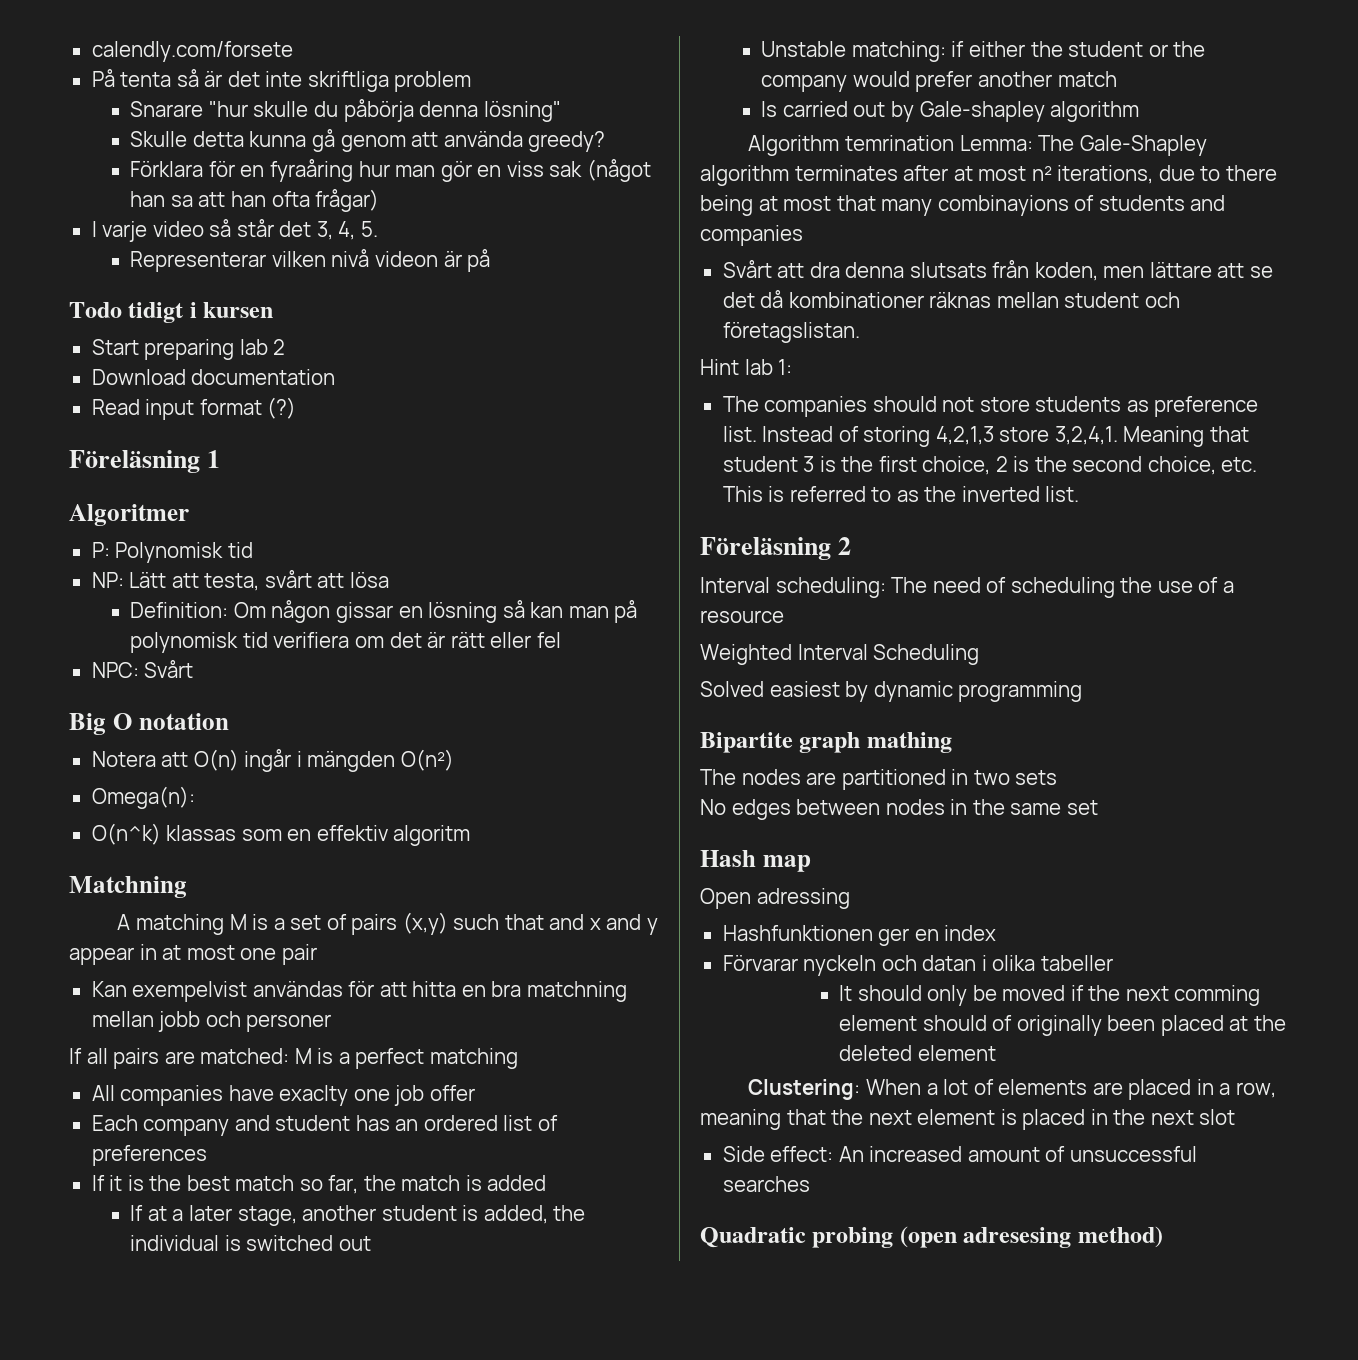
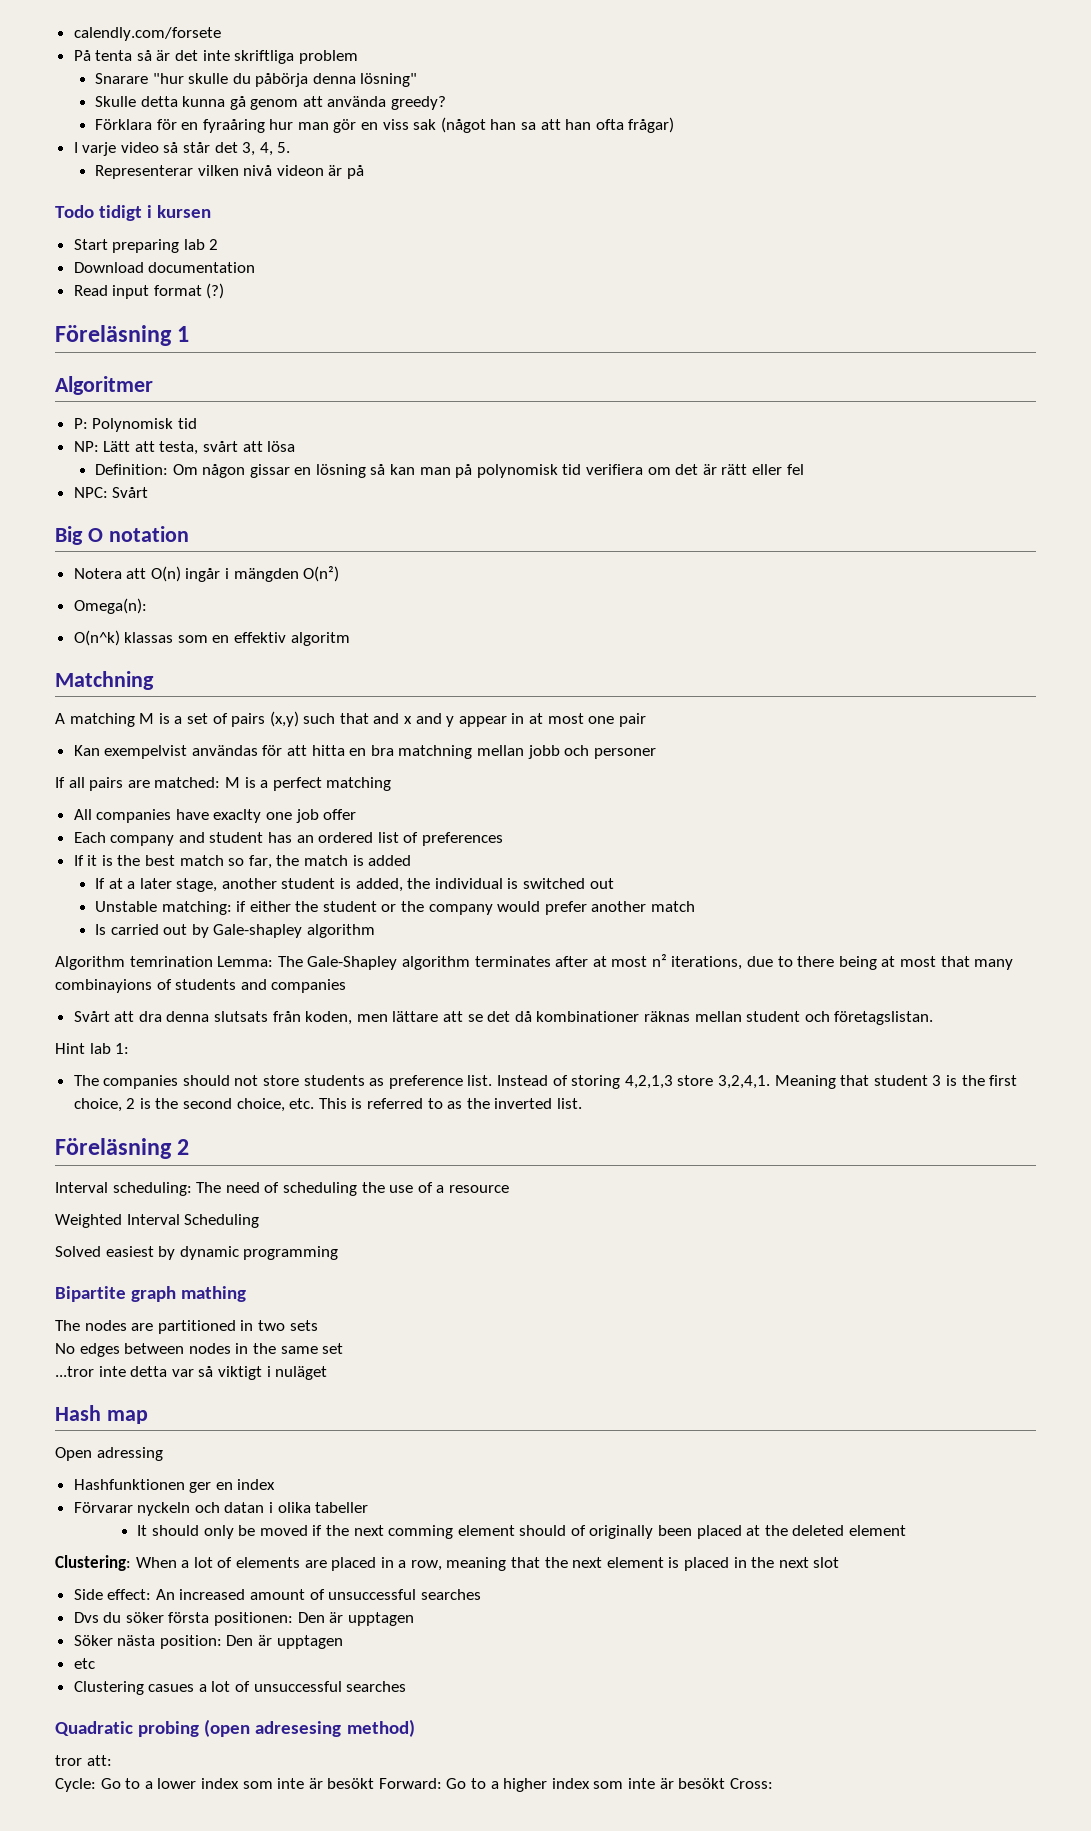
(1098, 807) none -> [55,1366,328,1380] // ...tror inte detta var så viktigt i nuläget
(810, 1184) none -> [73,1612,414,1626] [73,1635,343,1649] [73,1658,95,1669] [73,1681,407,1695] // Dvs du söker första positionen: Den är upptagen // Söker nästa position: Den är upptagen // etc // Clustering casues a lot of unsuccessful searches
(1163, 1237) none -> [55,1755,112,1766] [55,1778,773,1792] // tror att: // Cycle: Go to a lower index som inte är besökt Forward: Go to a higher index som inte är besökt Cross:

